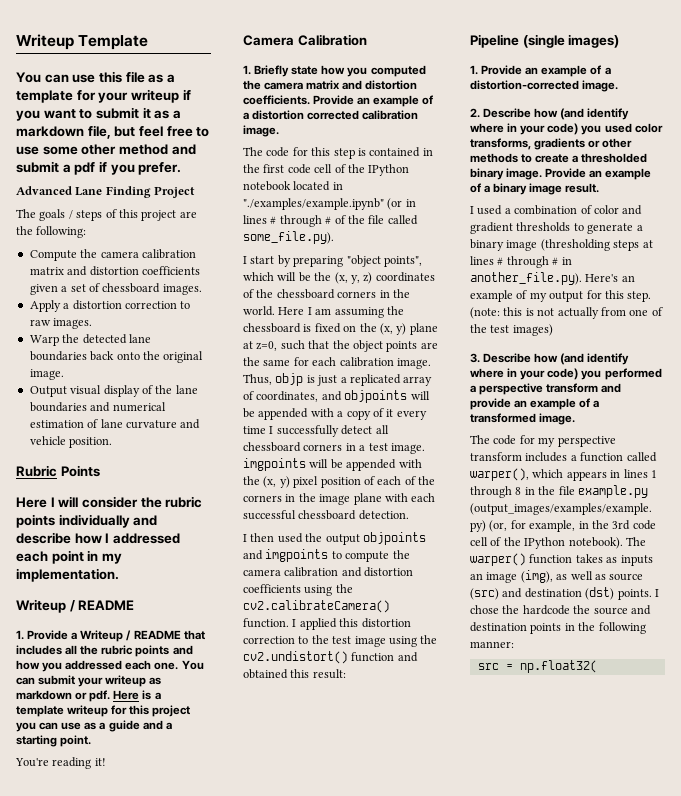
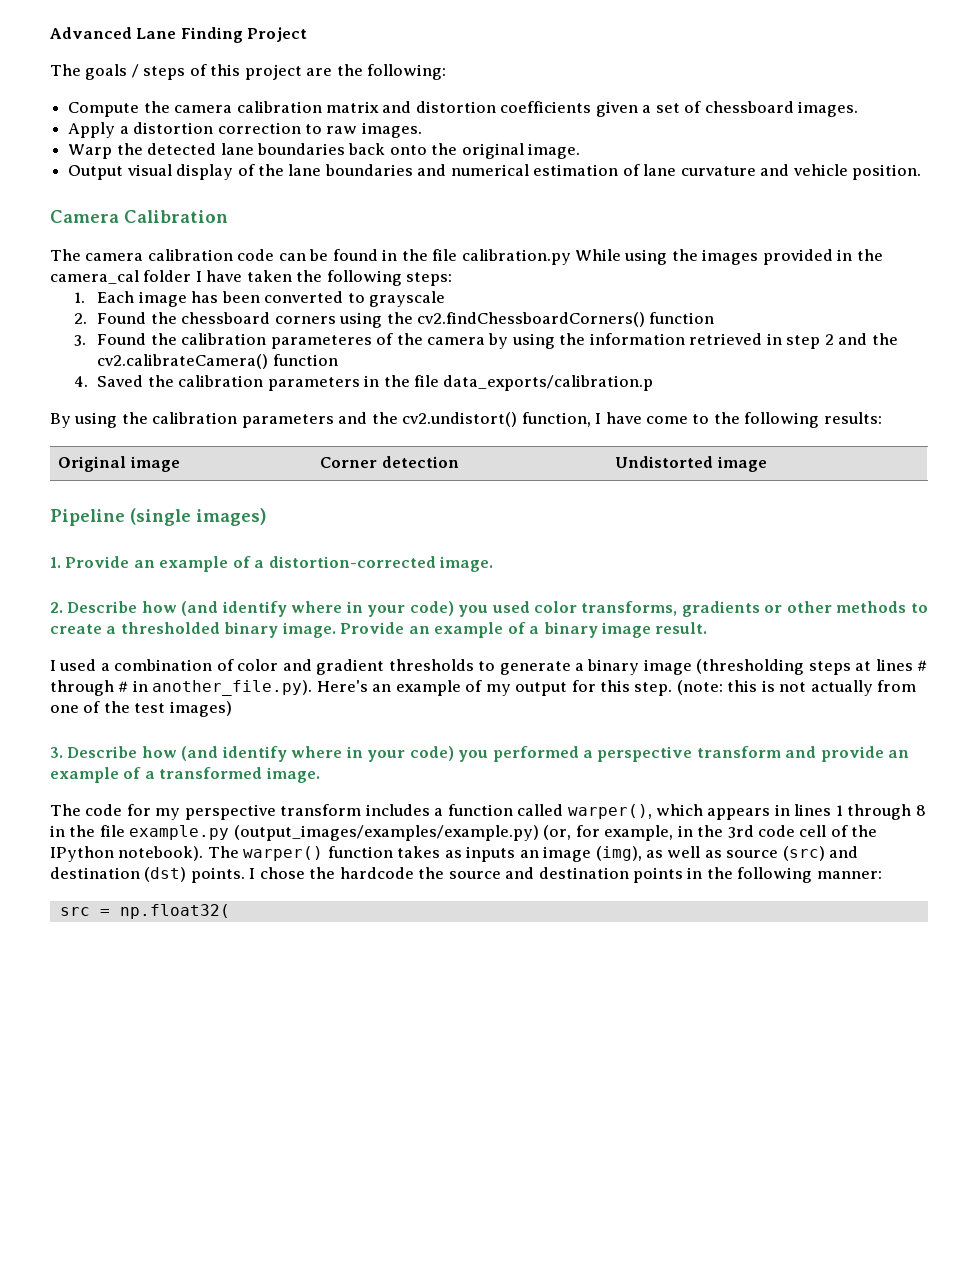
[16,34,149,50] [16,71,175,83] [16,89,191,103] [16,107,181,121] [16,125,210,139] [16,144,196,155] [16,161,182,175] Writeup Template // You can use this file as a template for your writeup if you want to submit it as a markdown file, but feel free to use some other method and submit a pdf if you prefer. // -> (50, 33) none
[16,465,100,477] [16,496,203,508] [16,514,158,528] [16,532,180,544] [16,550,122,564] [16,568,119,582] [16,599,135,613] [16,630,205,642] [16,645,193,657] [16,660,204,672] [16,675,162,687] [16,690,161,702] [16,705,191,717] [16,720,172,732] [16,735,92,747] [15,757,106,769] [243,34,367,46] [243,65,426,77] [243,80,418,90] [243,95,434,107] [243,110,419,120] [243,125,279,137] [243,147,433,159] [243,164,410,176] [243,181,343,191] [243,198,416,210] [243,215,418,227] [243,231,334,244] [243,255,422,267] [243,272,435,284] [243,289,410,299] [243,306,404,318] [243,323,438,335] [243,340,438,352] [243,357,431,369] [243,373,433,386] [243,390,430,403] [243,408,427,420] [243,425,389,437] [243,442,425,454] [243,458,422,471] [243,476,435,488] [243,493,436,505] [243,510,409,520] [243,532,426,545] [243,549,410,562] [243,567,414,577] [243,584,353,596] [243,600,390,613] [243,618,411,630] [243,635,438,647] [243,651,418,664] [243,669,346,679] Rubric Points // Here I will consider the rubric points individually and describe how I addressed each point in my implementation. // Writeup / README // 1. Provide a Writeup / README that includes all the rubric points and how you addressed each one. You can submit your writeup as markdown or pdf. Here is a template writeup for this project you can use as a guide and a starting point. // You're reading it! // Camera Calibration // 1. Briefly state how you computed the camera matrix and distortion coefficients. Provide an example of a distortion corrected calibration image. // The code for this step is contained in the first code cell of the IPython notebook located in "./examples/example.ipynb" (or in lines # through # of the file called some_file.py). // I start by preparing "object points", which will be the (x, y, z) coordinates of the chessboard corners in the world. Here I am assuming the chessboard is fixed on the (x, y) plane at z=0, such that the object points are the same for each calibration image. Thus, objp is just a replicated array of coordinates, and objpoints will be appended with a copy of it every time I successfully detect all chessboard corners in a test image. imgpoints will be appended with the (x, y) pixel position of each of the corners in the image plane with each successful chessboard detection. // I then used the output objpoints and imgpoints to compute the camera calibration and distortion coefficients using the cv2.calibrateCamera() function. I applied this distortion correction to the test image using the cv2.undistort() function and obtained this result: -> [50,210,228,223] [50,249,883,265] [50,270,453,286] [73,291,445,307] [73,312,715,328] [73,333,898,349] [97,354,338,369] [73,375,654,391] [50,412,882,428] [58,456,180,472] [320,456,459,468] [615,456,767,472] Camera Calibration // The camera calibration code can be found in the file calibration.py While using the images provided in the camera_cal folder I have taken the following steps: // 1. Each image has been converted to grayscale // 2. Found the chessboard corners using the cv2.findChessboardCorners() function // 3. Found the calibration parameteres of the camera by using the information retrieved in step 2 and the cv2.calibrateCamera() function // 4. Saved the calibration parameters in the file data_exports/calibration.p // By using the calibration parameters and the cv2.undistort() function, I have come to the following results: // Original image | Corner detection | Undistorted image

